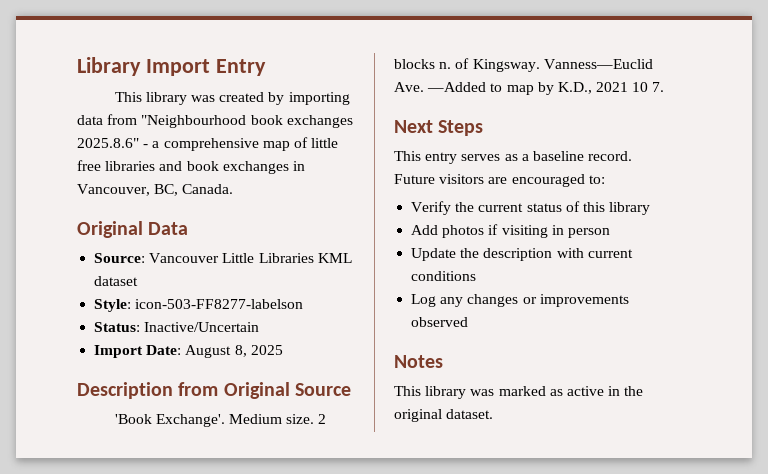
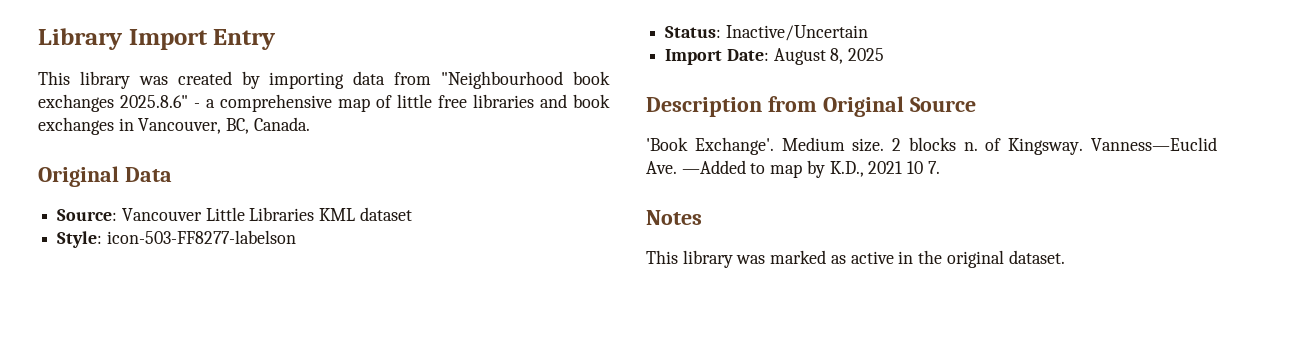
[394,120,484,136] [394,151,633,164] [394,174,605,187] [411,201,651,215] [411,224,610,238] [411,248,633,261] [411,271,477,281] [411,294,629,307] [411,317,469,327] // Next Steps // This entry serves as a baseline record. Future visitors are encouraged to: // Verify the current status of this library // Add photos if visiting in person // Update the description with current conditions // Log any changes or improvements observed -> (940, 167) none

